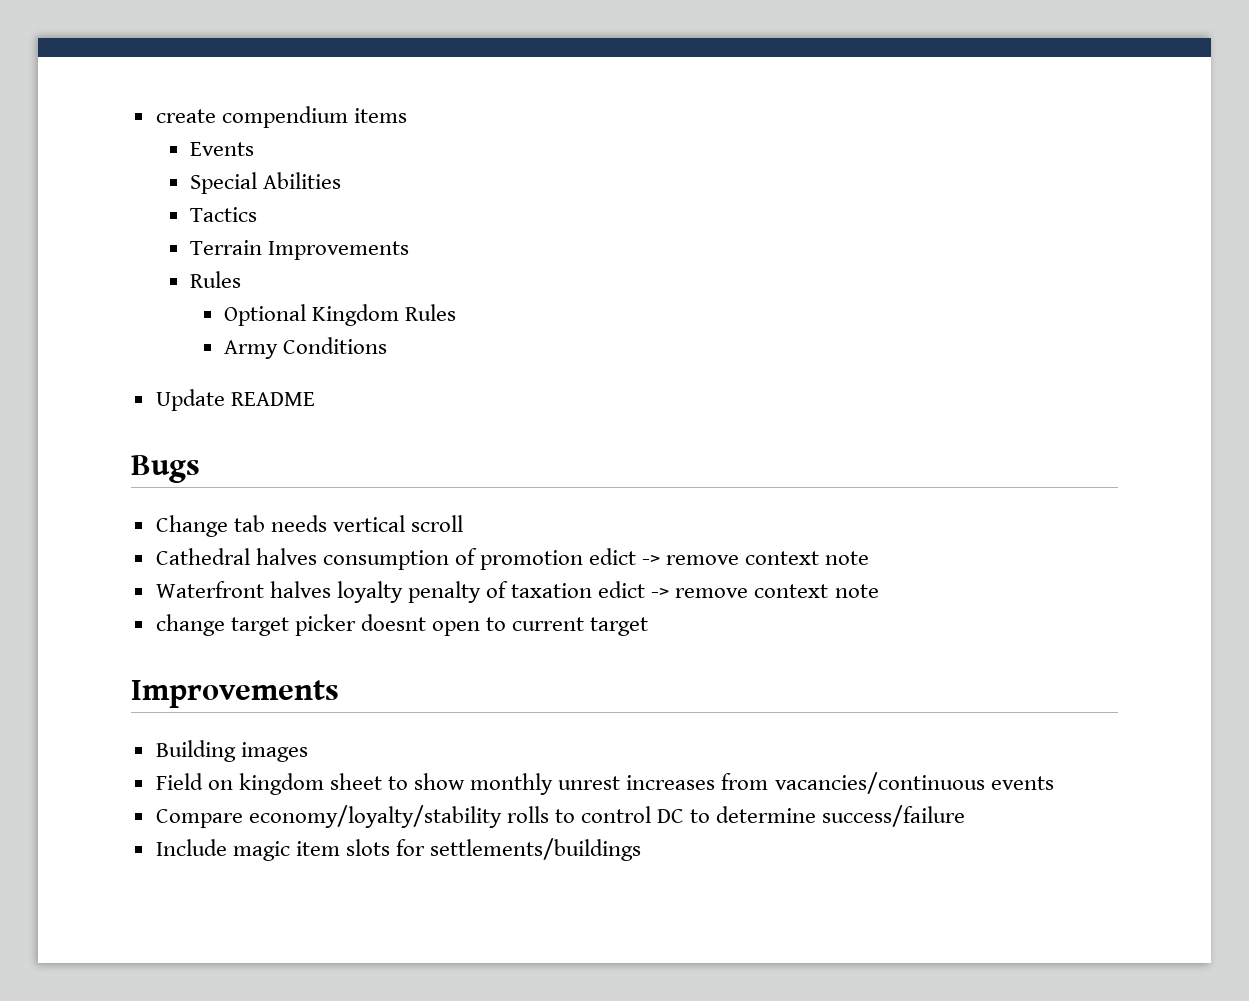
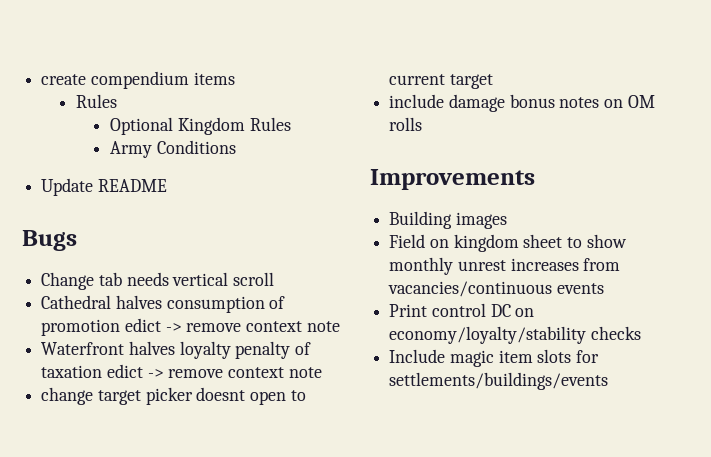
[189,142,254,156] [189,172,341,194] [189,207,257,222] [189,240,409,260] // Events // Special Abilities // Tactics // Terrain Improvements -> (235, 78) none
(649, 626) none -> [389,94,655,112] [389,117,423,131] // include damage bonus notes on OM rolls
[155,805,966,828] Compare economy/loyalty/stability rolls to control DC to determine success/failure -> [389,303,535,317] [389,326,641,344] Print control DC on economy/loyalty/stability checks
[430,838,642,861] settlements/buildings -> [389,372,609,390] settlements/buildings/events

